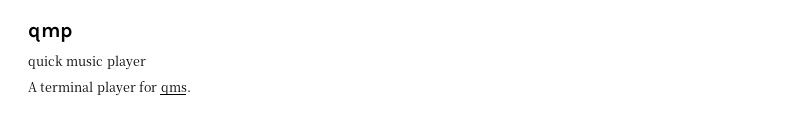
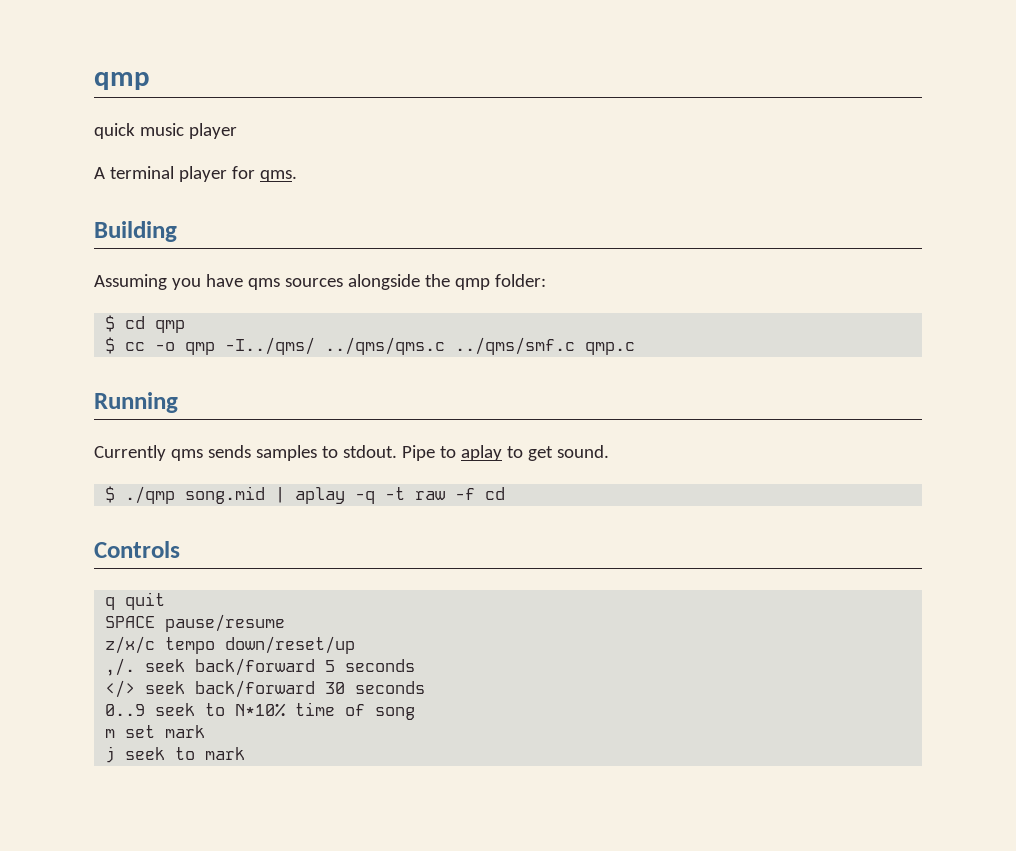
(191, 90) none -> [94,221,177,242] [94,274,546,290] [105,315,186,333] [105,337,636,355] [94,392,178,413] [94,445,609,461] [105,486,506,504] [94,541,180,558] [105,592,166,610] [105,614,286,632] [105,636,356,654] [105,658,416,676] [105,680,426,698] [105,702,416,720] [105,725,206,738] [105,746,246,763] // Building // Assuming you have qms sources alongside the qmp folder: // $ cd qmp // $ cc -o qmp -I../qms/ ../qms/qms.c ../qms/smf.c qmp.c // Running // Currently qms sends samples to stdout. Pipe to aplay to get sound. // $ ./qmp song.mid | aplay -q -t raw -f cd // Controls // q quit // SPACE pause/resume // z/x/c tempo down/reset/up // ,/. seek back/forward 5 seconds // </> seek back/forward 30 seconds // 0..9 seek to N*10% time of song // m set mark // j seek to mark

